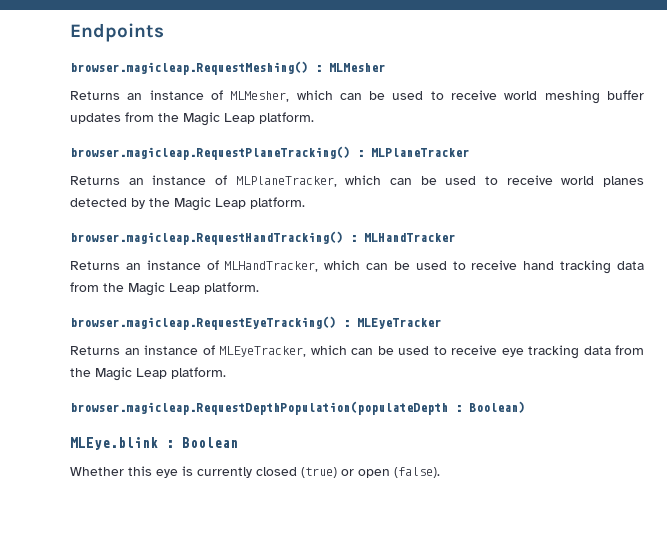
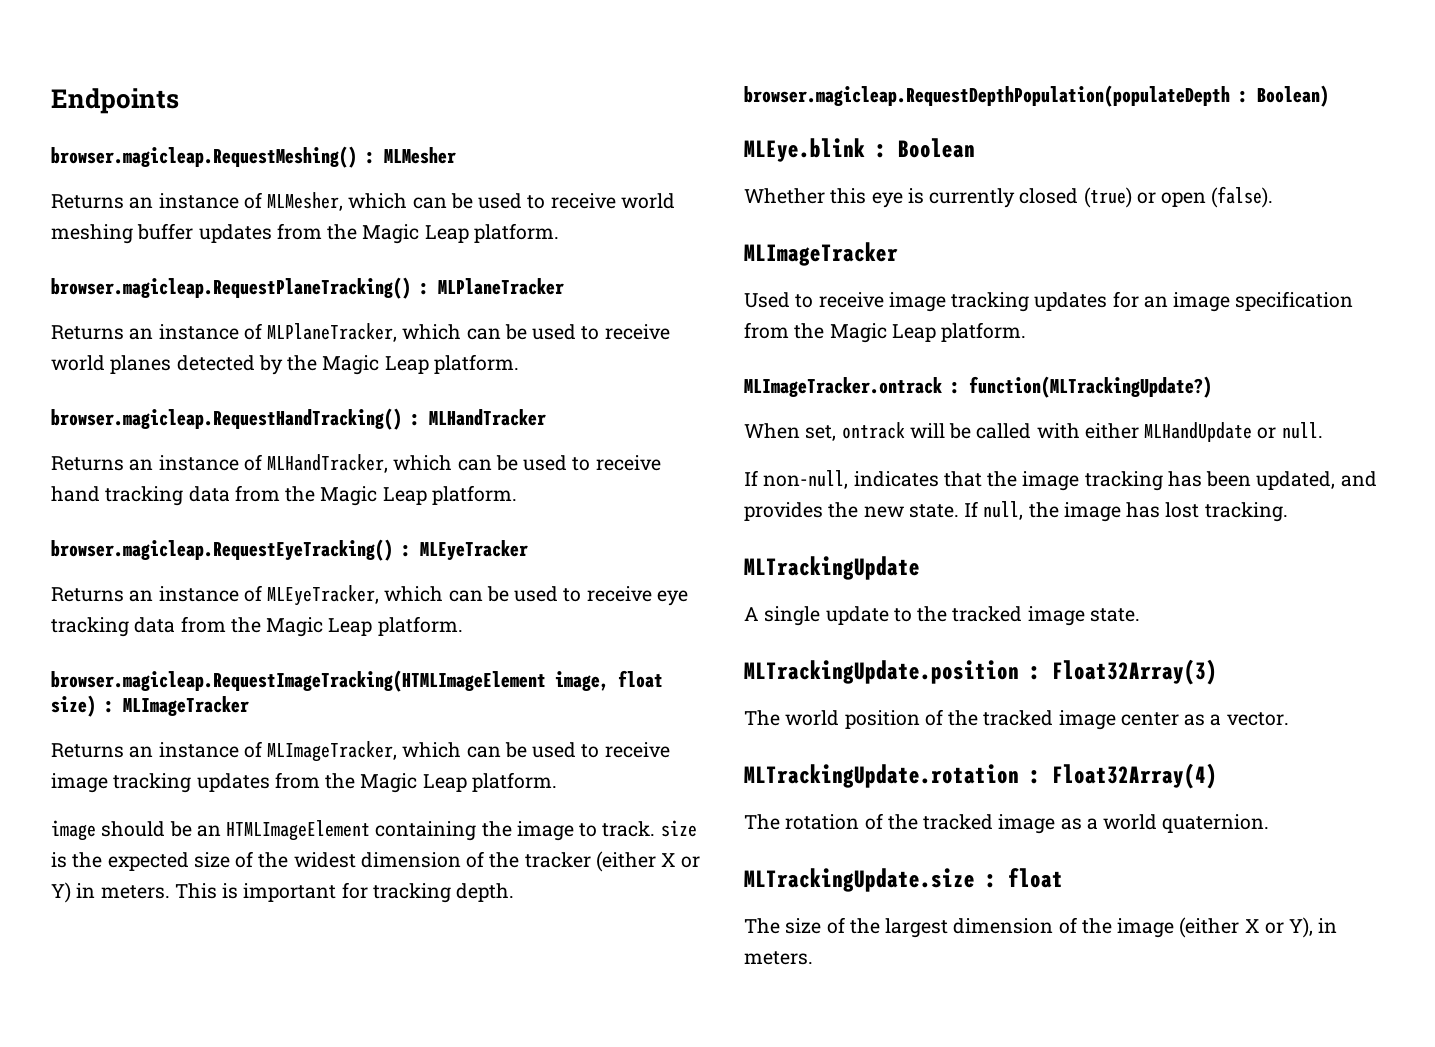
(226, 373) none -> [51,670,663,692] [51,695,249,717] [51,741,670,762] [51,772,557,793] [51,820,697,841] [51,851,701,872] [51,882,515,903] // browser.magicleap.RequestImageTracking(HTMLImageElement image, float size) : MLImageTracker // Returns an instance of MLImageTracker, which can be used to receive image tracking updates from the Magic Leap platform. // image should be an HTMLImageElement containing the image to track. size is the expected size of the widest dimension of the tracker (either X or Y) in meters. This is important for tracking depth.
(440, 472) none -> [744,242,898,266] [744,291,1354,312] [744,322,1027,343] [744,376,1212,398] [744,422,1323,442] [744,470,1377,491] [744,501,1288,522] [744,556,920,580] [744,606,1140,626] [744,659,1217,685] [744,709,1289,730] [744,763,1217,789] [744,813,1270,834] [744,868,1063,892] [744,917,1338,938] [744,951,813,965] // MLImageTracker // Used to receive image tracking updates for an image specification from the Magic Leap platform. // MLImageTracker.ontrack : function(MLTrackingUpdate?) // When set, ontrack will be called with either MLHandUpdate or null. // If non-null, indicates that the image tracking has been updated, and provides the new state. If null, the image has lost tracking. // MLTrackingUpdate // A single update to the tracked image state. // MLTrackingUpdate.position : Float32Array(3) // The world position of the tracked image center as a vector. // MLTrackingUpdate.rotation : Float32Array(4) // The rotation of the tracked image as a world quaternion. // MLTrackingUpdate.size : float // The size of the largest dimension of the image (either X or Y), in meters.

